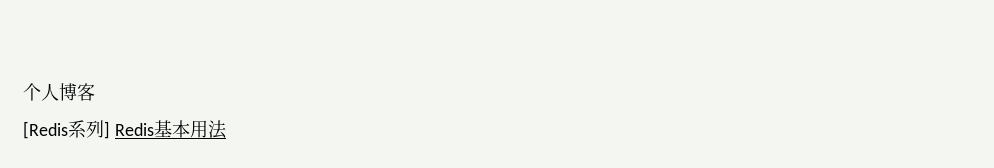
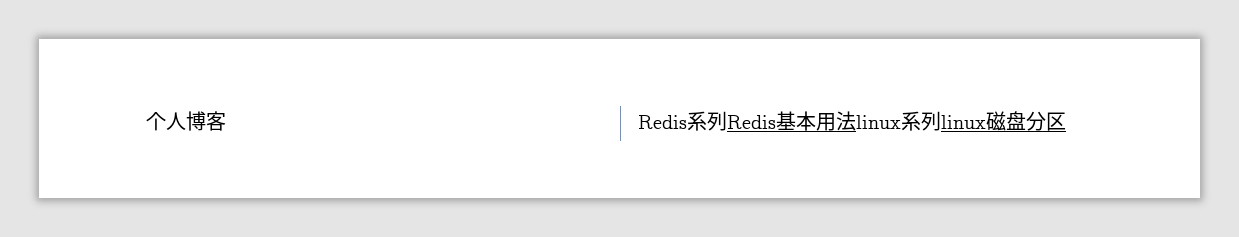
[23,120,227,139] [Redis系列] Redis基本用法 -> [638,111,1066,131] Redis系列Redis基本用法linux系列linux磁盘分区

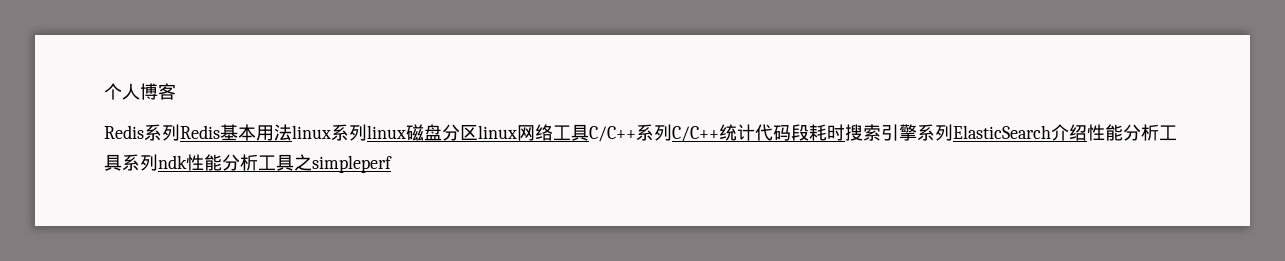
(1066, 121) none -> [478,124,1177,142] [104,154,392,173] linux网络工具C/C++系列C/C++统计代码段耗时搜索引擎系列ElasticSearch介绍性能分析工具系列ndk性能分析工具之simpleperf

